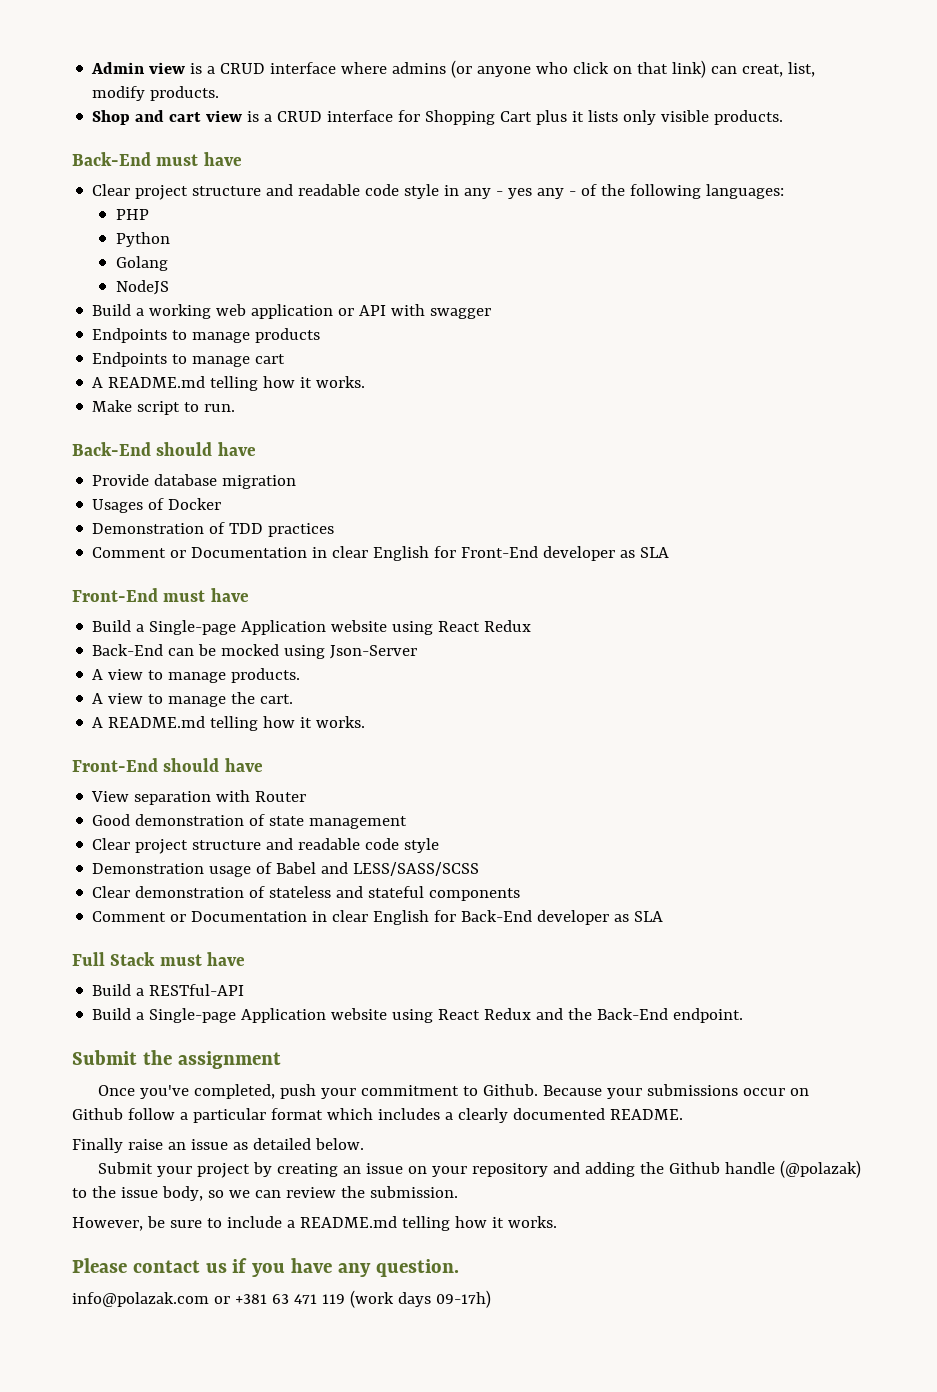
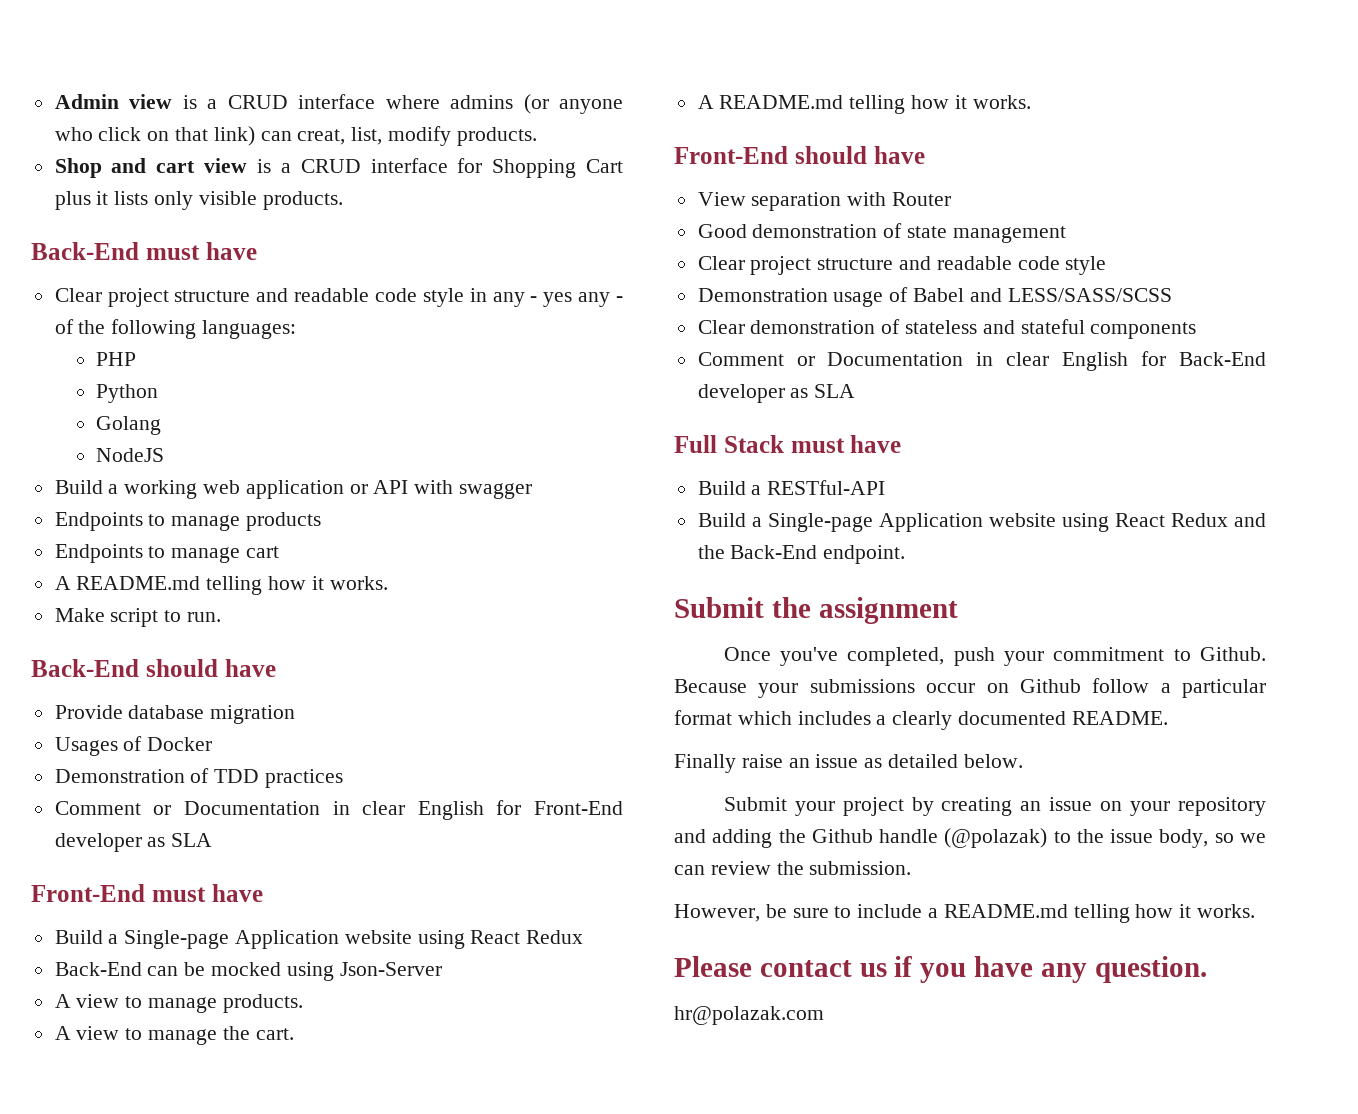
[72,1290,491,1308] info@polazak.com or +381 63 471 119 (work days 09-17h) -> [674,1006,824,1025] hr@polazak.com

